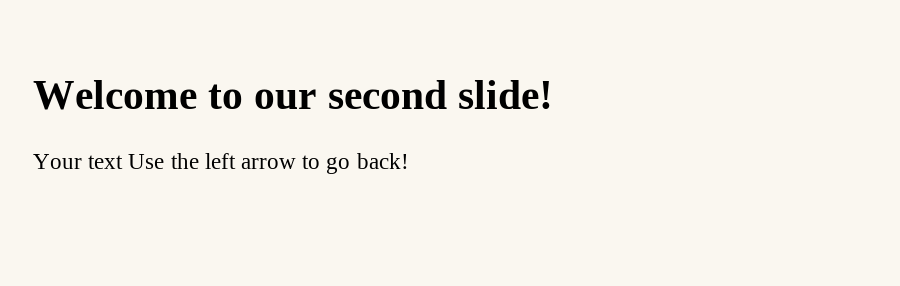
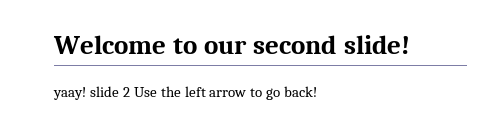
[33,154,124,169] Your text -> [53,86,130,100] yaay! slide 2

